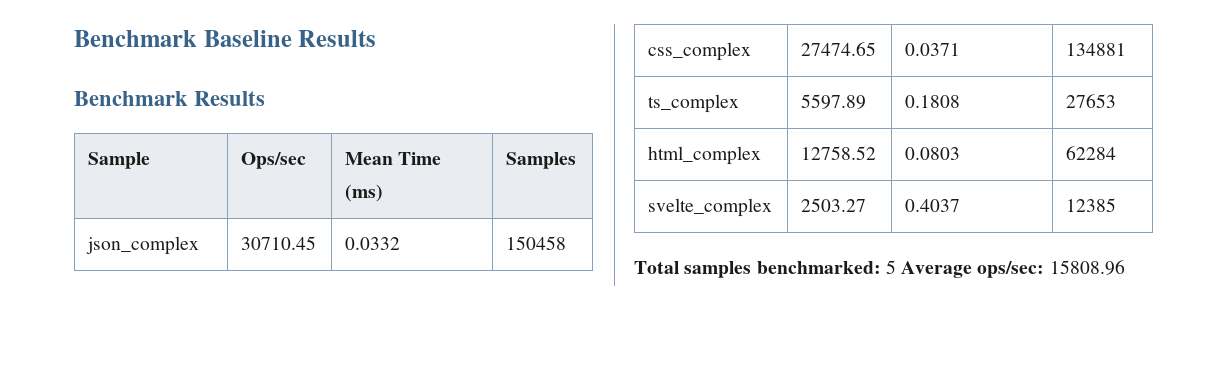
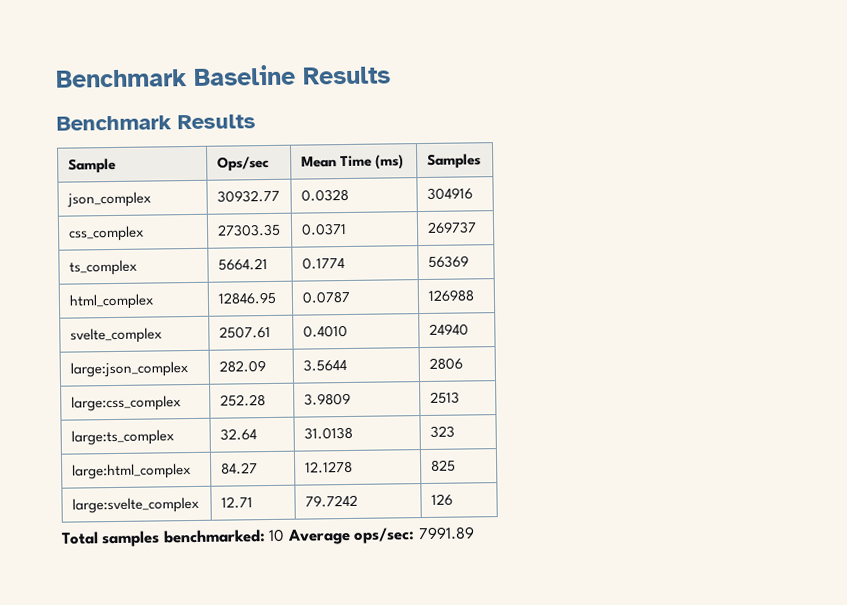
[241,236,317,250] [345,237,401,250] [506,236,567,250] 30710.45 | 0.0332 | 150458 -> [216,189,280,203] [300,188,349,202] [426,187,473,200] 30932.77 | 0.0328 | 304916
[801,42,877,56] 27474.65 -> [216,223,281,237] 27303.35
[1066,43,1127,56] 134881 -> [426,221,477,234] 269737
[801,94,867,109] [905,95,961,108] [1066,94,1117,108] [648,146,762,165] [801,146,877,160] [905,147,961,160] [1066,146,1117,160] [648,198,773,217] [801,198,867,212] [905,199,961,212] [1066,198,1117,212] 5597.89 | 0.1808 | 27653 // html_complex | 12758.52 | 0.0803 | 62284 // svelte_complex | 2503.27 | 0.4037 | 12385 -> [217,258,268,271] [301,257,345,270] [427,255,469,268] [68,293,155,310] [217,291,277,305] [301,290,350,304] [427,289,474,302] [69,327,163,344] [218,325,271,339] [302,324,348,338] [428,323,469,336] [69,361,189,378] [218,360,266,373] [302,358,347,372] [428,357,463,370] [70,395,182,412] [219,394,266,407] [303,392,351,406] [429,391,460,404] [70,429,175,446] [219,428,257,441] [303,426,353,440] [429,425,455,438] [71,463,192,480] [220,462,258,475] [304,460,353,474] [430,459,456,472] [71,496,200,514] [220,496,253,509] [304,494,358,508] [430,493,453,506] 5664.21 | 0.1774 | 56369 // html_complex | 12846.95 | 0.0787 | 126988 // svelte_complex | 2507.61 | 0.4010 | 24940 // large:json_complex | 282.09 | 3.5644 | 2806 // large:css_complex | 252.28 | 3.9809 | 2513 // large:ts_complex | 32.64 | 31.0138 | 323 // large:html_complex | 84.27 | 12.1278 | 825 // large:svelte_complex | 12.71 | 79.7242 | 126
[885,260,896,274] 5 -> [268,528,286,543] 10
[1049,260,1125,275] 15808.96 -> [417,526,475,541] 7991.89

